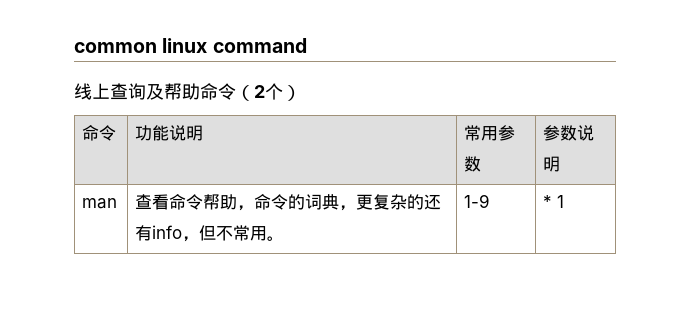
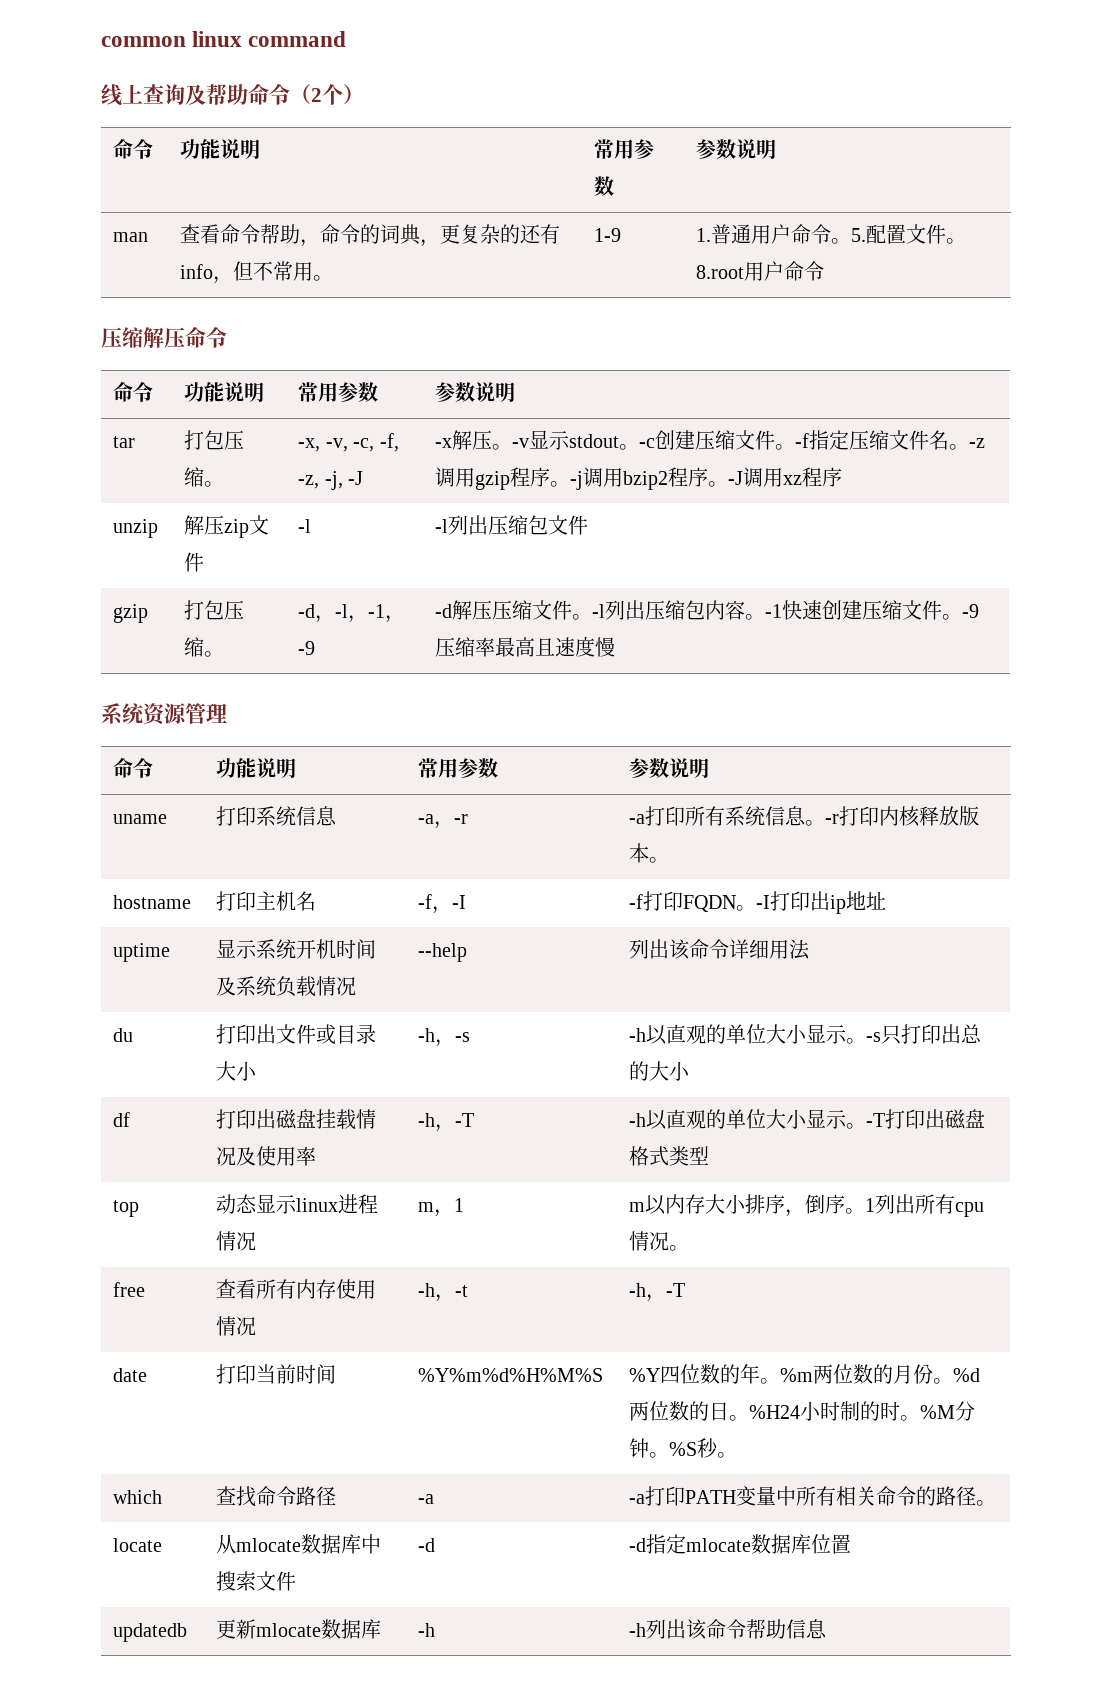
[542,195,564,208] * 1 -> [696,224,967,244] [696,261,825,281] [101,327,227,348] [113,382,154,402] [184,382,265,402] [298,382,379,402] [435,382,516,402] [113,436,136,448] [184,430,245,450] [184,467,225,487] [298,433,399,452] [298,471,364,490] [435,430,986,450] [435,467,843,490] [113,519,159,538] [184,515,270,538] [184,552,205,572] [298,519,312,533] [435,515,589,535] [113,604,149,623] [184,600,245,620] [184,637,225,657] [298,604,406,623] [298,641,316,655] [435,600,980,620] [435,636,616,657] [101,703,227,726] [113,758,154,778] [216,758,297,778] [418,758,499,778] [629,758,710,778] [113,814,168,824] [216,806,338,826] [418,814,469,829] [629,806,980,827] [629,843,670,863] [113,895,192,909] [216,891,317,911] [418,894,467,914] [629,891,887,914] [113,943,171,962] [216,939,377,959] [216,976,357,997] [418,943,468,962] [629,939,811,960] [113,1028,134,1042] [216,1024,377,1045] [216,1061,258,1081] [418,1028,471,1047] [629,1024,983,1045] [629,1061,691,1081] [113,1112,131,1127] [216,1109,377,1130] [216,1146,317,1166] [418,1113,475,1132] [629,1109,986,1130] [629,1146,710,1166] [113,1200,140,1217] [216,1194,379,1214] [216,1231,257,1251] [418,1198,465,1217] [629,1194,985,1217] [629,1231,690,1251] [113,1282,146,1297] [216,1279,377,1299] [216,1316,257,1336] [418,1283,469,1302] [629,1283,686,1302] [113,1368,148,1382] [216,1364,337,1384] [418,1368,604,1382] [629,1364,981,1384] [629,1401,976,1421] [629,1438,738,1458] [113,1490,163,1504] [216,1486,337,1507] [418,1494,435,1504] [629,1486,997,1506] [113,1538,163,1552] [216,1534,382,1554] [216,1571,297,1591] [418,1538,436,1552] [629,1534,852,1554] [113,1623,188,1642] [216,1619,382,1639] [418,1623,436,1637] [629,1619,828,1640] 1.普通用户命令。5.配置文件。8.root用户命令 // 压缩解压命令 // 命令 | 功能说明 | 常用参数 | 参数说明 // tar | 打包压缩。 | -x, -v, -c, -f, -z, -j, -J | -x解压。-v显示stdout。-c创建压缩文件。-f指定压缩文件名。-z调用gzip程序。-j调用bzip2程序。-J调用xz程序 // unzip | 解压zip文件 | -l | -l列出压缩包文件 // gzip | 打包压缩。 | -d，-l，-1，-9 | -d解压压缩文件。-l列出压缩包内容。-1快速创建压缩文件。-9压缩率最高且速度慢 // 系统资源管理 // 命令 | 功能说明 | 常用参数 | 参数说明 // uname | 打印系统信息 | -a，-r | -a打印所有系统信息。-r打印内核释放版本。 // hostname | 打印主机名 | -f，-I | -f打印FQDN。-I打印出ip地址 // uptime | 显示系统开机时间及系统负载情况 | --help | 列出该命令详细用法 // du | 打印出文件或目录大小 | -h，-s | -h以直观的单位大小显示。-s只打印出总的大小 // df | 打印出磁盘挂载情况及使用率 | -h，-T | -h以直观的单位大小显示。-T打印出磁盘格式类型 // top | 动态显示linux进程情况 | m，1 | m以内存大小排序，倒序。1列出所有cpu情况。 // free | 查看所有内存使用情况 | -h，-t | -h，-T // date | 打印当前时间 | %Y%m%d%H%M%S | %Y四位数的年。%m两位数的月份。%d两位数的日。%H24小时制的时。%M分钟。%S秒。 // which | 查找命令路径 | -a | -a打印PATH变量中所有相关命令的路径。 // locate | 从mlocate数据库中搜索文件 | -d | -d指定mlocate数据库位置 // updatedb | 更新mlocate数据库 | -h | -h列出该命令帮助信息

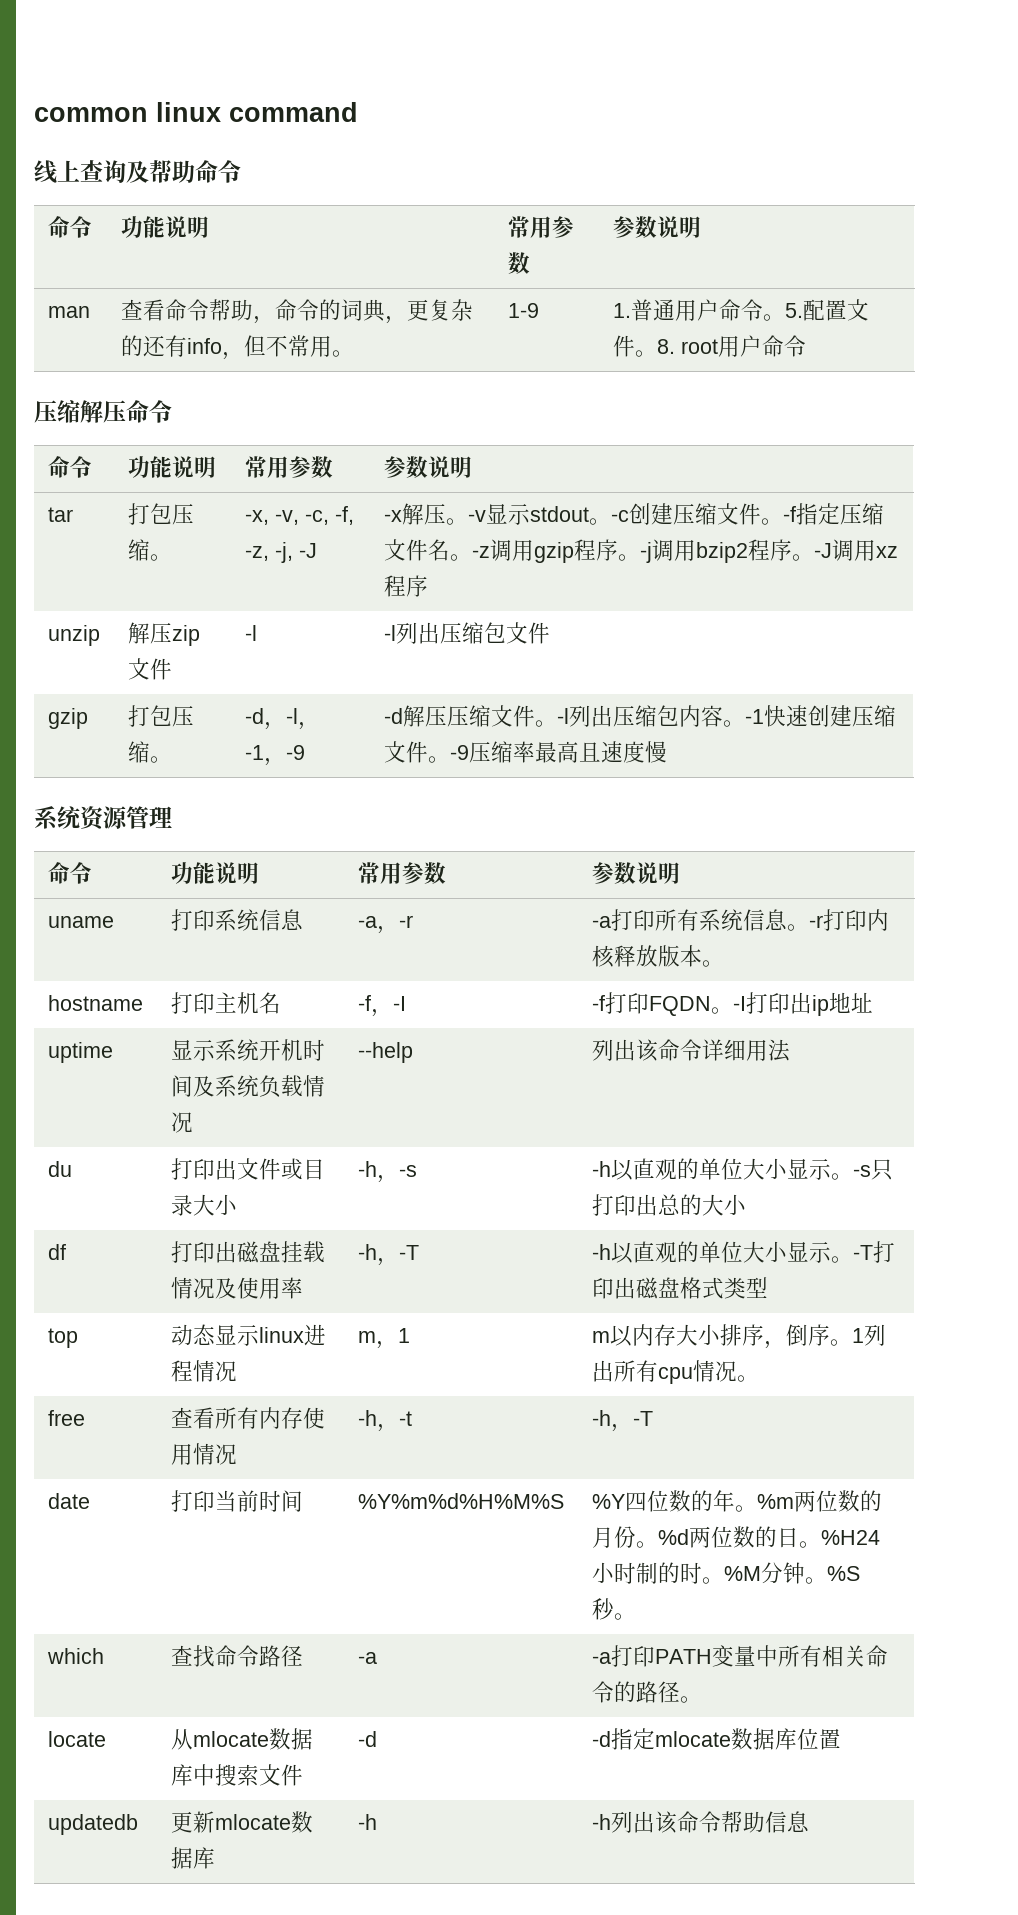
[290,84,364,105] （2个） -> (241, 171) none
[696,265,745,279] 8.root -> [656,339,718,354] 8. root

